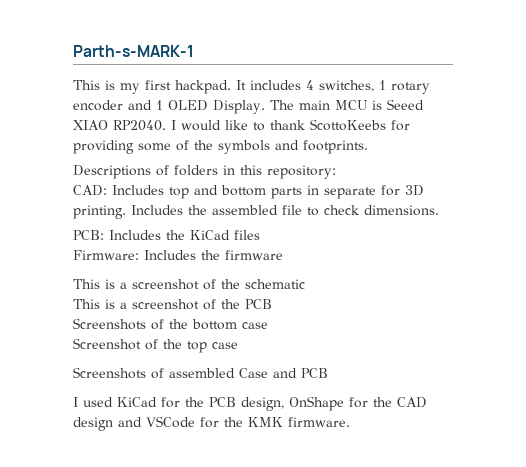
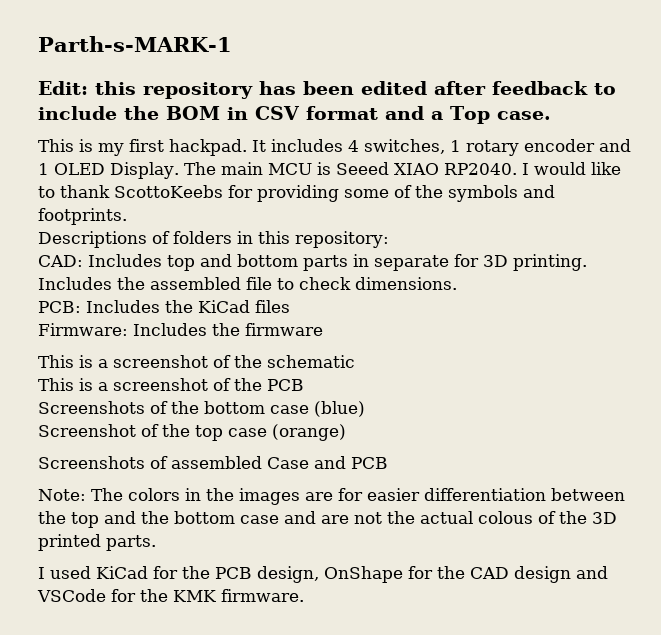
(194, 51) none -> [38,81,616,99] [38,106,551,124] // Edit: this repository has been edited after feedback to include the BOM in CSV format and a Top case.
(268, 325) none -> [314,401,365,417] (blue)
(238, 345) none -> [272,424,346,441] (orange)
(328, 373) none -> [38,488,625,505] [38,511,617,528] [38,534,156,551] // Note: The colors in the images are for easier differentiation between the top and the bottom case and are not the actual colous of the 3D printed parts.

